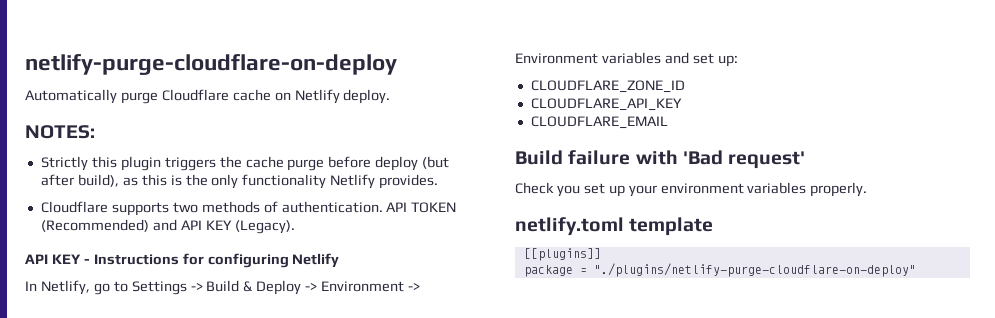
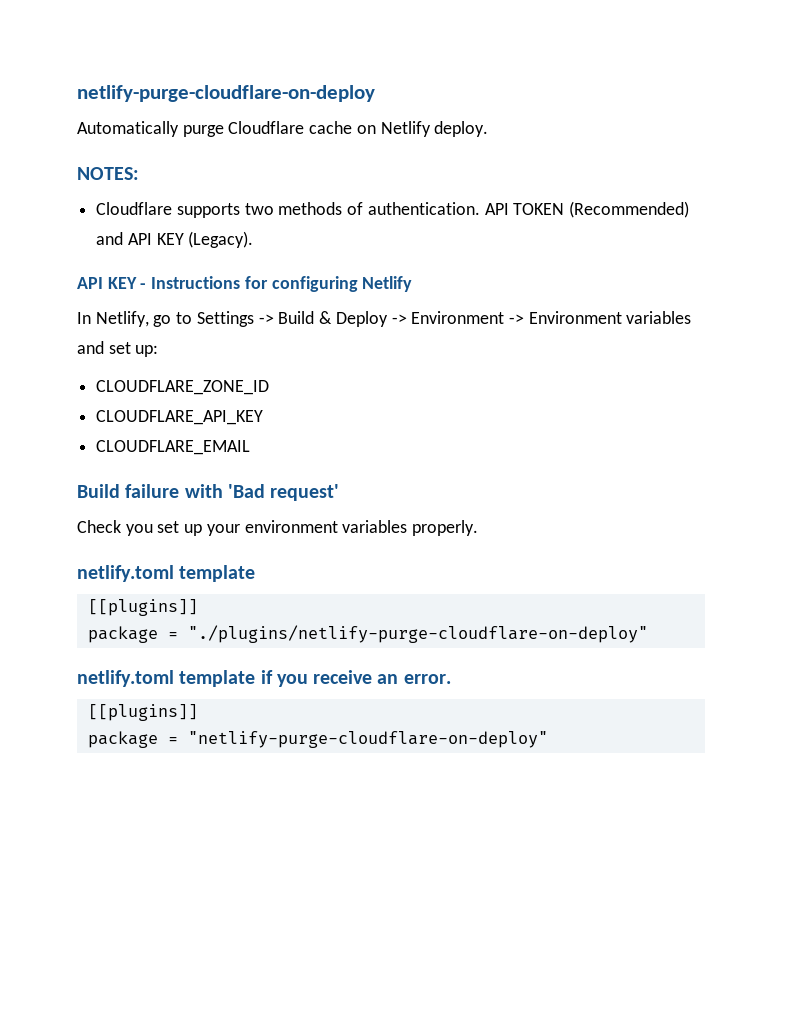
[40,156,450,171] [40,174,439,189] // Strictly this plugin triggers the cache purge before deploy (but after build), as this is the only functionality Netlify provides. -> (139, 173) none
(916, 270) none -> [77,670,451,687] [87,704,198,721] [87,731,548,748] // netlify.toml template if you receive an error. // [[plugins]] // package = "netlify-purge-cloudflare-on-deploy"

